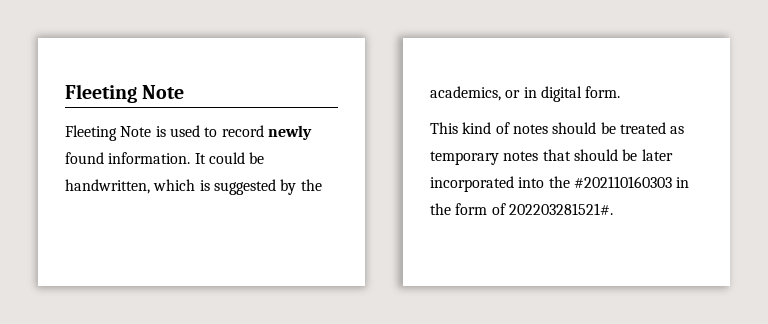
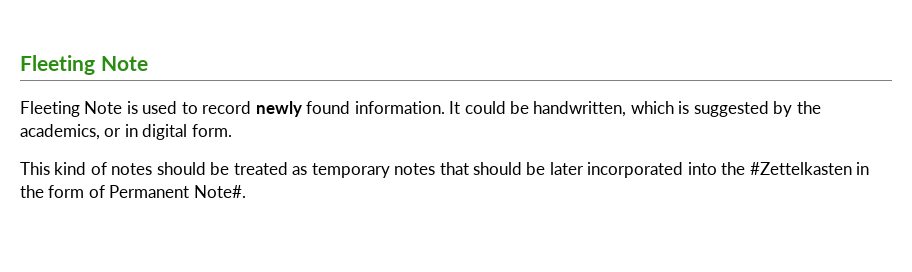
[573,176,672,188] #202110160303 -> [749,162,852,175] #Zettelkasten
[508,203,613,215] 202203281521#. -> [109,185,246,198] Permanent Note#.

